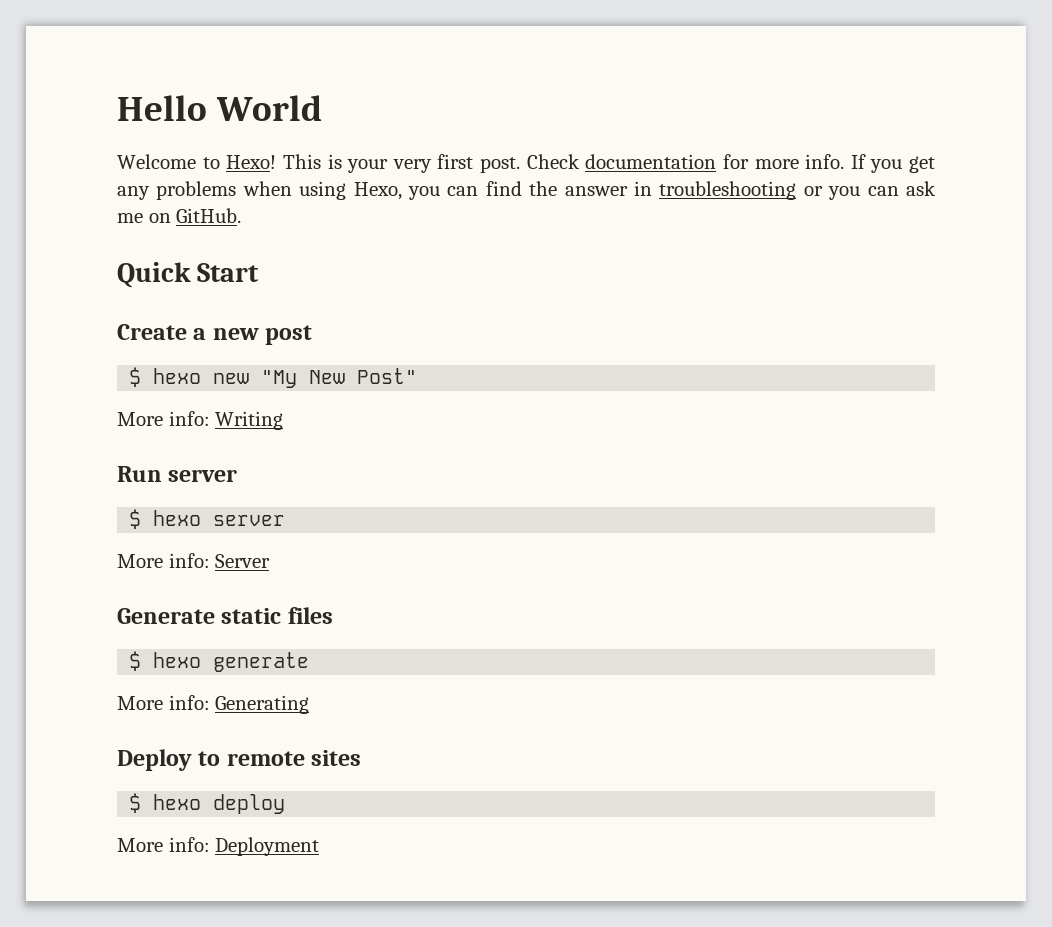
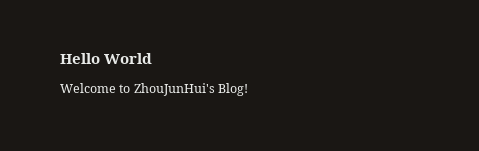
[226,154,935,173] [117,181,936,200] [117,208,242,223] [117,262,260,288] [117,324,313,345] [129,367,418,388] [117,411,284,430] [117,466,238,482] [129,509,286,529] [117,553,271,568] [117,607,333,624] [129,651,310,672] [117,695,310,714] [117,749,362,771] [129,793,286,814] [117,837,320,856] Hexo! This is your very first post. Check documentation for more info. If you get any problems when using Hexo, you can find the answer in troubleshooting or you can ask me on GitHub. // Quick Start // Create a new post // $ hexo new "My New Post" // More info: Writing // Run server // $ hexo server // More info: Server // Generate static files // $ hexo generate // More info: Generating // Deploy to remote sites // $ hexo deploy // More info: Deployment -> [133,83,249,96] ZhouJunHui's Blog!

